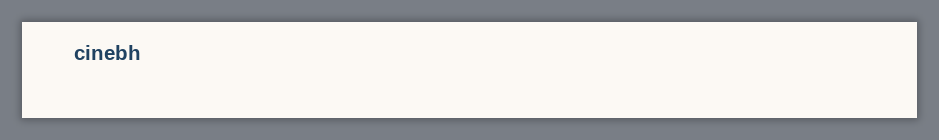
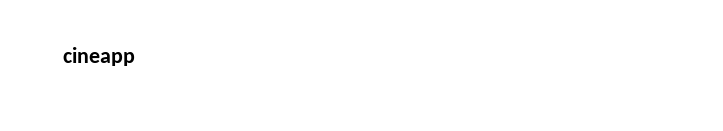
[74,45,141,60] cinebh -> [63,47,135,66] cineapp

